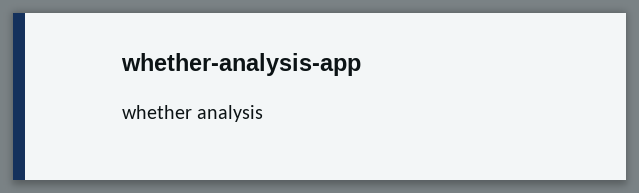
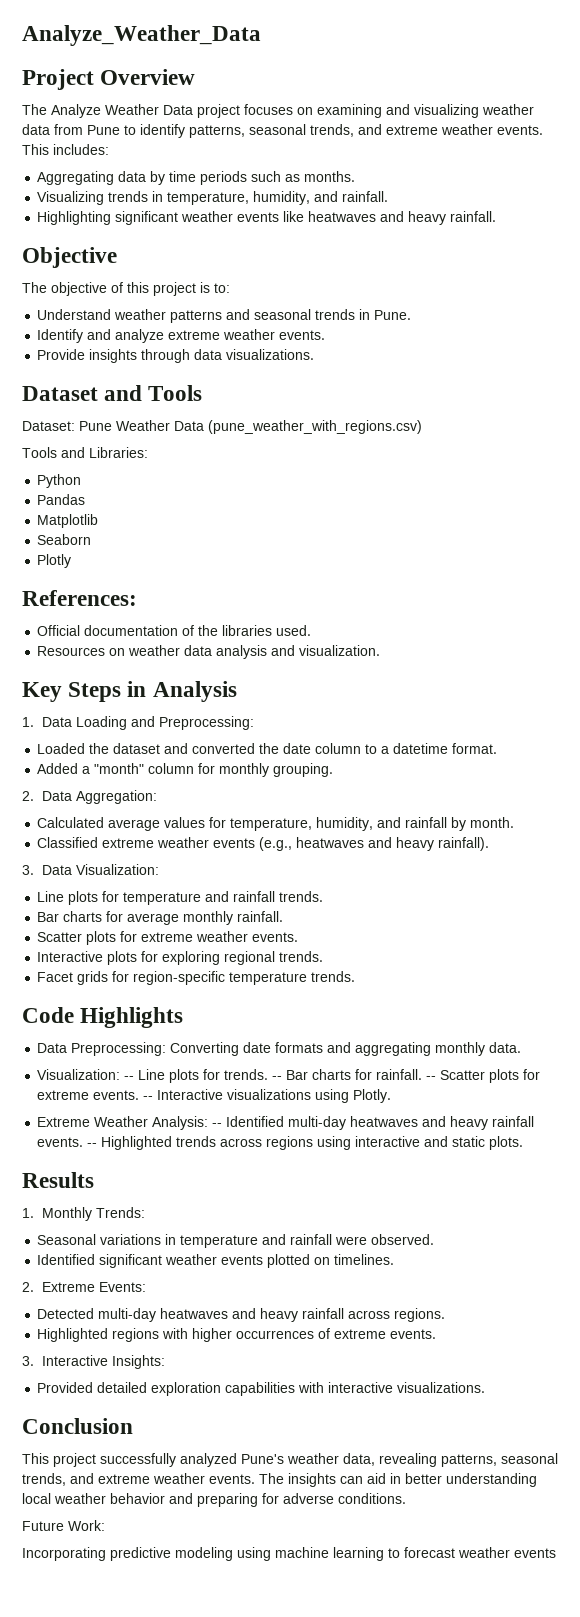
[121,53,361,76] [122,105,264,122] whether-analysis-app // whether analysis -> [22,25,261,46] [22,69,196,90] [22,104,534,118] [22,124,543,138] [22,144,109,155] [37,171,356,185] [37,191,389,205] [37,211,497,225] [22,247,117,268] [22,282,230,296] [37,309,412,323] [37,329,326,343] [37,349,315,363] [22,385,203,401] [22,420,422,434] [22,447,148,458] [37,474,82,488] [37,494,86,505] [37,514,99,528] [37,534,92,545] [37,554,72,568] [22,590,137,606] [37,625,312,636] [37,645,381,659] [22,681,237,702] [22,716,255,730] [37,743,498,754] [37,763,334,777] [22,790,158,804] [37,817,515,831] [37,837,490,851] [22,864,160,875] [37,891,324,905] [37,911,284,925] [37,931,299,945] [37,951,324,965] [37,971,356,985] [22,1007,184,1028] [37,1042,522,1056] [37,1069,541,1083] [37,1089,392,1103] [37,1116,535,1130] [37,1136,524,1150] [22,1172,94,1188] [22,1207,146,1221] [37,1234,435,1248] [37,1254,395,1268] [22,1282,147,1292] [37,1308,446,1322] [37,1328,437,1342] [22,1355,166,1369] [37,1382,486,1396] [22,1418,133,1434] [22,1453,558,1467] [22,1473,537,1487] [22,1493,406,1507] [22,1520,105,1531] [22,1547,556,1561] Analyze_Weather_Data // Project Overview // The Analyze Weather Data project focuses on examining and visualizing weather data from Pune to identify patterns, seasonal trends, and extreme weather events. This includes: // Aggregating data by time periods such as months. // Visualizing trends in temperature, humidity, and rainfall. // Highlighting significant weather events like heatwaves and heavy rainfall. // Objective // The objective of this project is to: // Understand weather patterns and seasonal trends in Pune. // Identify and analyze extreme weather events. // Provide insights through data visualizations. // Dataset and Tools // Dataset: Pune Weather Data (pune_weather_with_regions.csv) // Tools and Libraries: // Python // Pandas // Matplotlib // Seaborn // Plotly // References: // Official documentation of the libraries used. // Resources on weather data analysis and visualization. // Key Steps in Analysis // 1. Data Loading and Preprocessing: // Loaded the dataset and converted the date column to a datetime format. // Added a "month" column for monthly grouping. // 2. Data Aggregation: // Calculated average values for temperature, humidity, and rainfall by month. // Classified extreme weather events (e.g., heatwaves and heavy rainfall). // 3. Data Visualization: // Line plots for temperature and rainfall trends. // Bar charts for average monthly rainfall. // Scatter plots for extreme weather events. // Interactive plots for exploring regional trends. // Facet grids for region-specific temperature trends. // Code Highlights // Data Preprocessing: Converting date formats and aggregating monthly data. // Visualization: -- Line plots for trends. -- Bar charts for rainfall. -- Scatter plots for extreme events. -- Interactive visualizations using Plotly. // Extreme Weather Analysis: -- Identified multi-day heatwaves and heavy rainfall events. -- Highlighted trends across regions using interactive and static plots. // Results // 1. Monthly Trends: // Seasonal variations in temperature and rainfall were observed. // Identified significant weather events plotted on timelines. // 2. Extreme Events: // Detected multi-day heatwaves and heavy rainfall across regions. // Highlighted regions with higher occurrences of extreme events. // 3. Interactive Insights: // Provided detailed exploration capabilities with interactive visualizations. // Conclusion // This project successfully analyzed Pune's weather data, revealing patterns, seasonal trends, and extreme weather events. The insights can aid in better understanding local weather behavior and preparing for adverse conditions. // Future Work: // Incorporating predictive modeling using machine learning to forecast weather events

